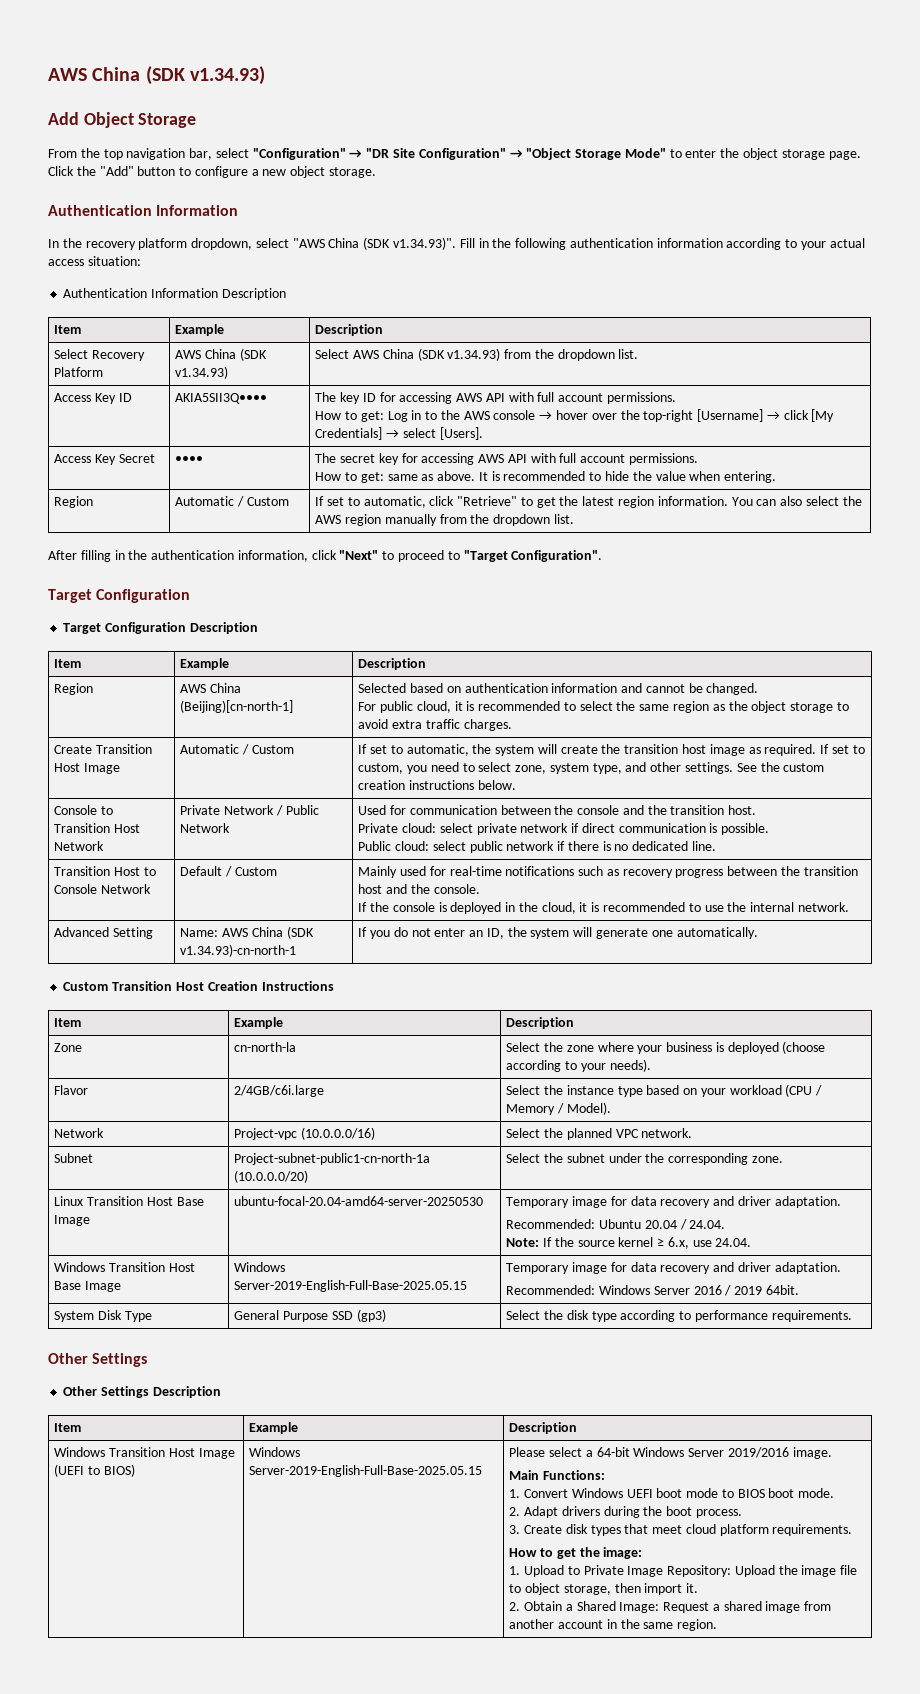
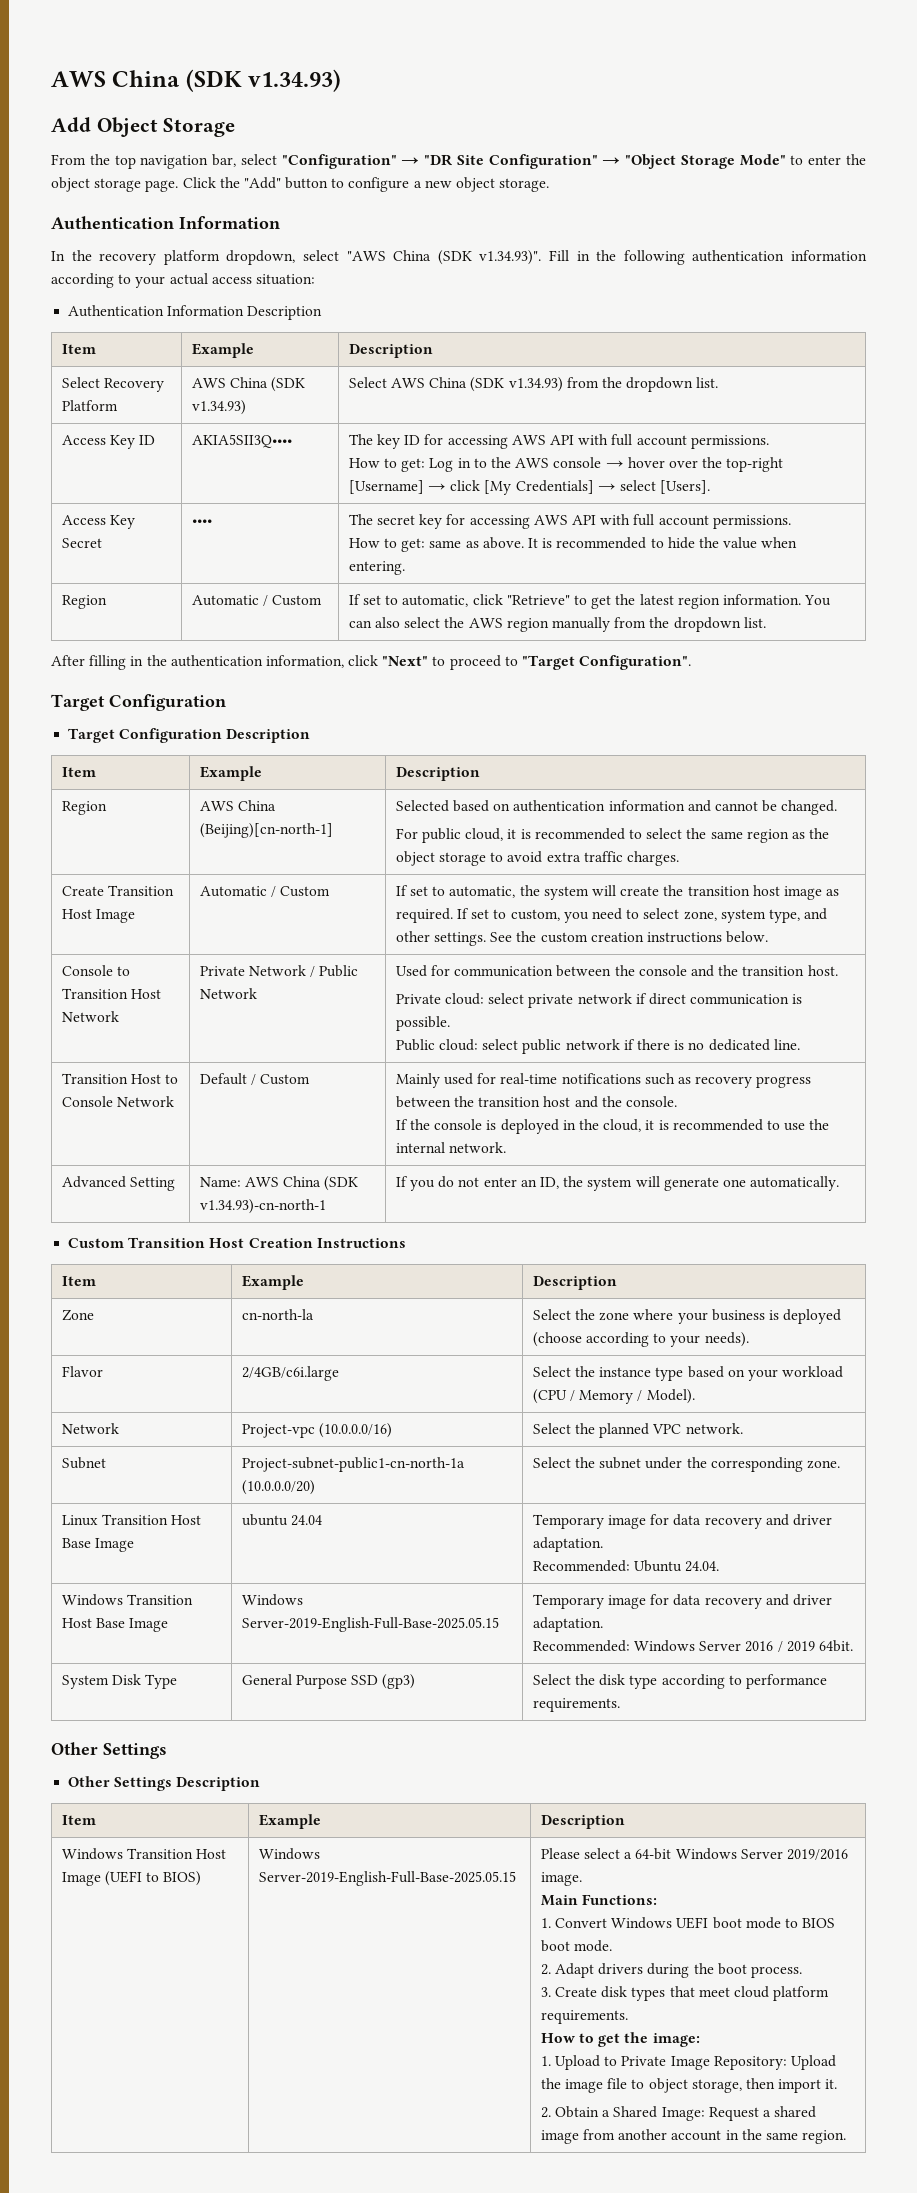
[234,1196,484,1206] ubuntu-focal-20.04-amd64-server-20250530 -> [241,1514,323,1526] ubuntu 24.04
[644,1219,726,1230] [506,1237,712,1249] 20.04 / 24.04. // Note: If the source kernel ≥ 6.x, use -> (683, 1566) none

